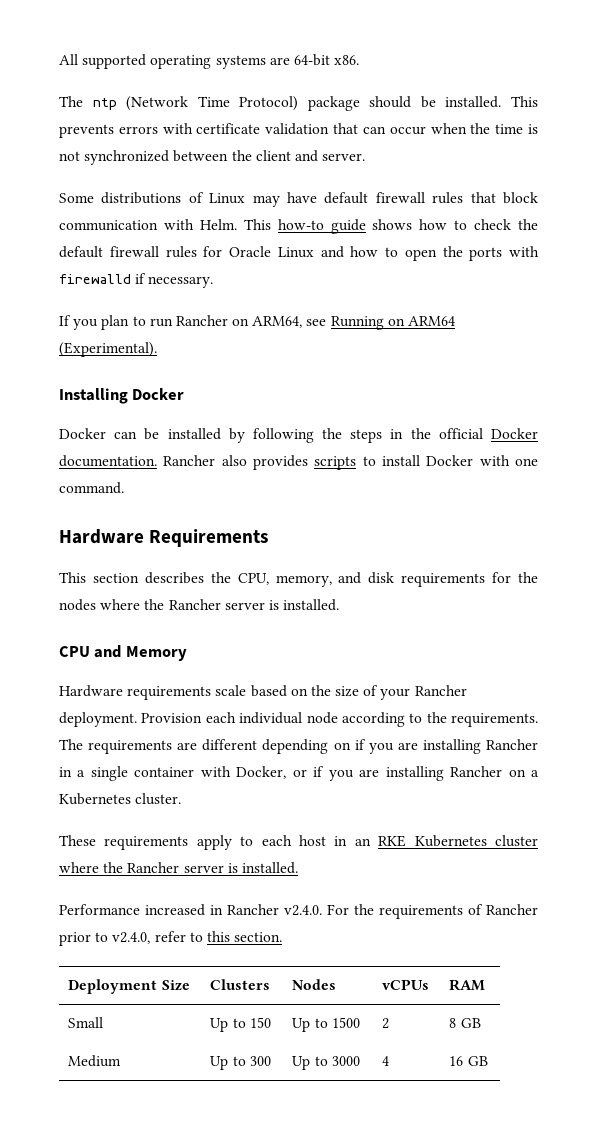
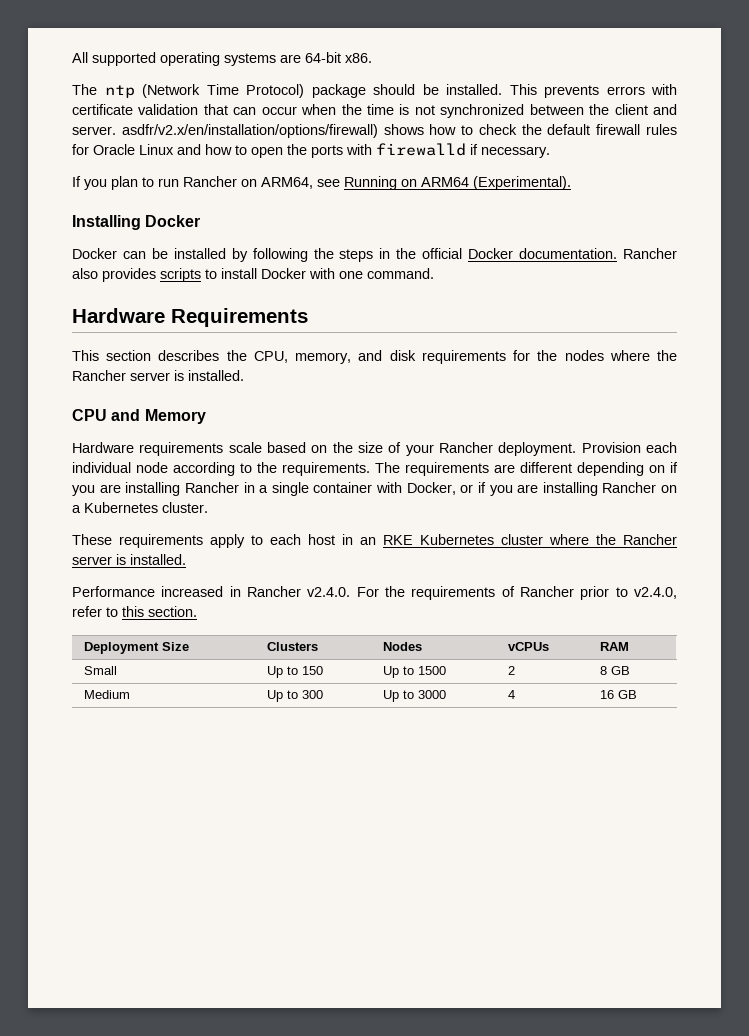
[59,192,538,207] [59,219,366,234] // Some distributions of Linux may have default firewall rules that block communication with Helm. This how-to guide -> [121,124,378,138] asdfr/v2.x/en/installation/options/firewall)

